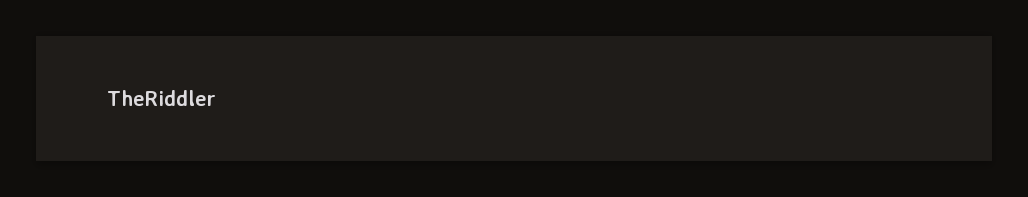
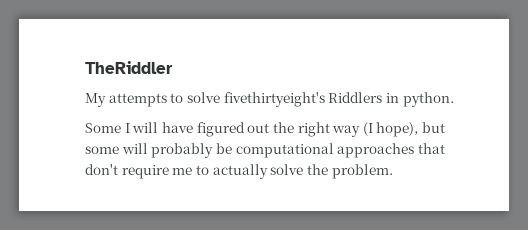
(216, 98) none -> [85,92,454,107] [85,122,446,137] [85,143,445,158] [85,164,393,179] // My attempts to solve fivethirtyeight's Riddlers in python. // Some I will have figured out the right way (I hope), but some will probably be computational approaches that don't require me to actually solve the problem.

